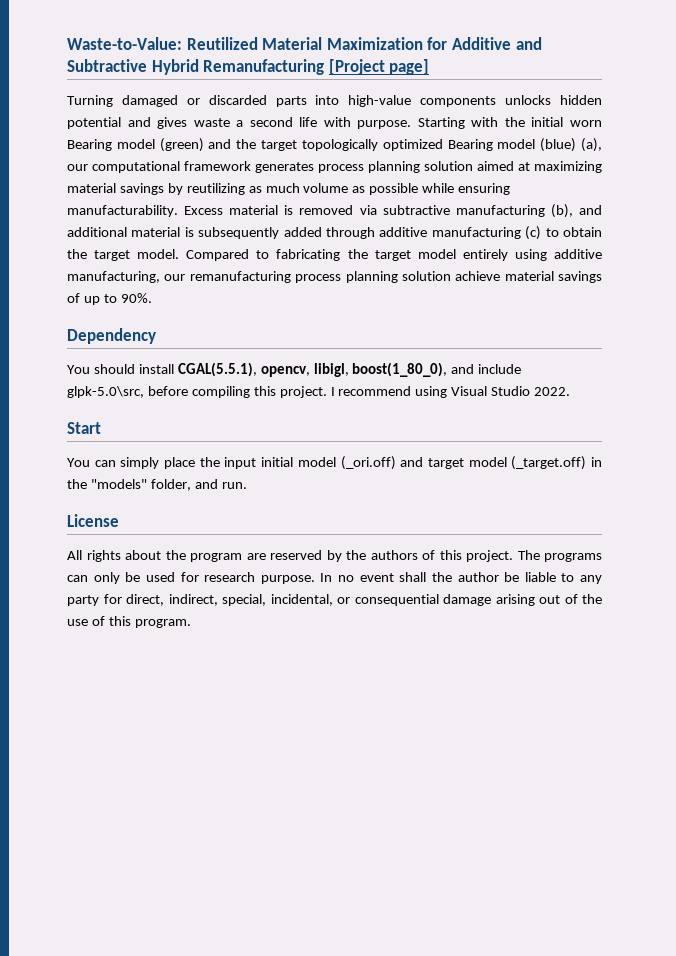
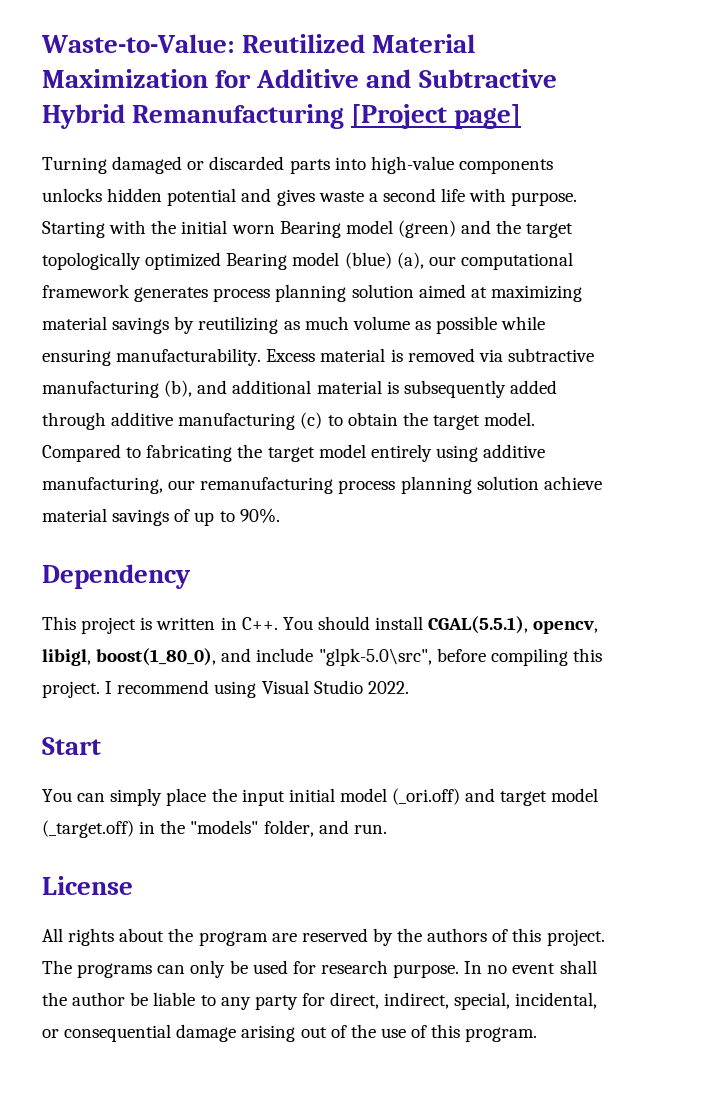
(156, 336) none -> [42,616,278,634] This project is written in C++.
[67,386,144,398] glpk-5.0\src, -> [318,648,432,666] "glpk-5.0\src",

